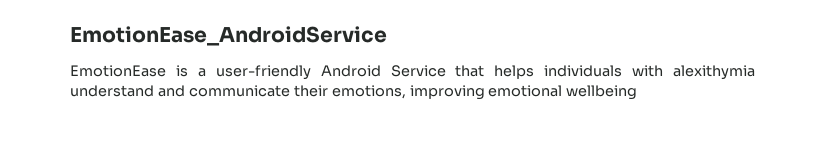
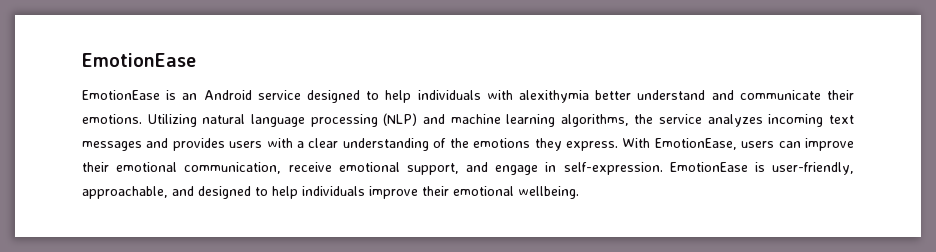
[70,26,387,46] [70,65,535,80] EmotionEase_AndroidService // EmotionEase is a user-friendly Android Service that helps -> [82,53,196,67] [82,90,412,103] EmotionEase // EmotionEase is an Android service designed to help
(755, 72) none -> [595,90,632,100] better
[331,85,638,100] emotions, improving emotional wellbeing -> [82,113,854,127] [82,138,854,151] [82,162,854,175] [82,186,579,199] emotions. Utilizing natural language processing (NLP) and machine learning algorithms, the service analyzes incoming text messages and provides users with a clear understanding of the emotions they express. With EmotionEase, users can improve their emotional communication, receive emotional support, and engage in self-expression. EmotionEase is user-friendly, approachable, and designed to help individuals improve their emotional wellbeing.

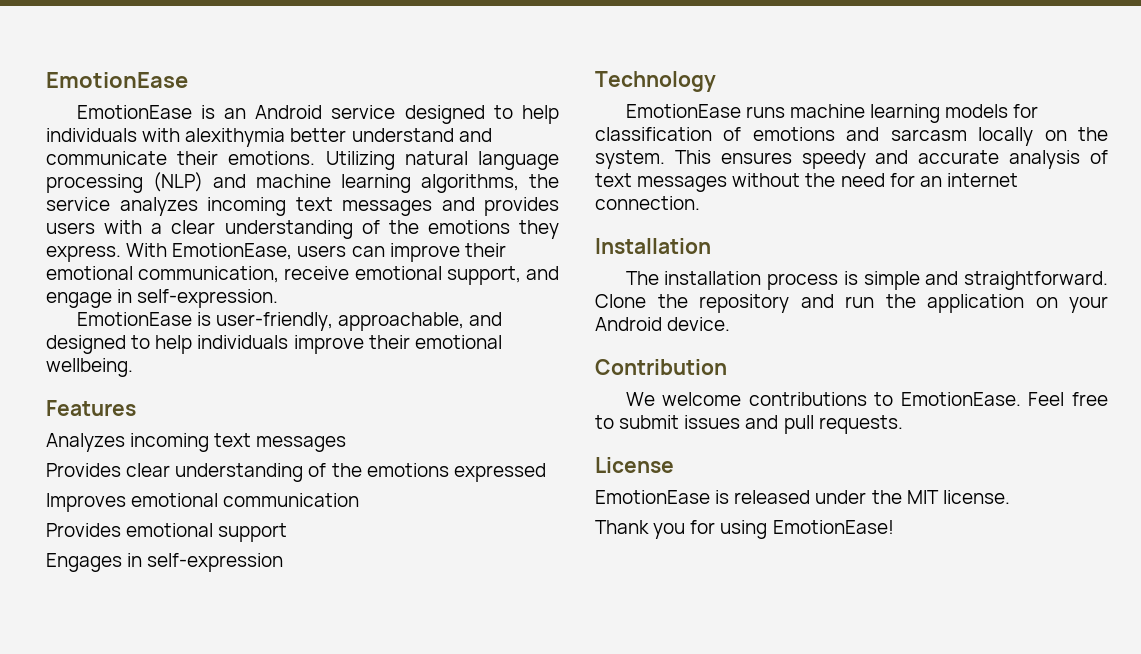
(663, 168) none -> (279, 298) //
(579, 192) none -> [46,400,136,416] [46,433,347,452] [46,463,546,482] [46,493,360,512] [46,523,288,542] [46,553,284,572] [595,71,716,92] [625,104,1039,123] [595,127,1108,146] [595,150,1108,169] [595,173,1018,192] [595,196,700,210] [595,238,711,254] [625,271,1108,290] [595,294,1108,313] [595,317,731,331] [595,359,727,375] [625,392,1108,406] [595,415,903,434] [595,457,674,473] [595,490,1010,504] [595,520,894,539] // Features // Analyzes incoming text messages // Provides clear understanding of the emotions expressed // Improves emotional communication // Provides emotional support // Engages in self-expression // Technology // EmotionEase runs machine learning models for classification of emotions and sarcasm locally on the system. This ensures speedy and accurate analysis of text messages without the need for an internet connection. // Installation // The installation process is simple and straightforward. Clone the repository and run the application on your Android device. // Contribution // We welcome contributions to EmotionEase. Feel free to submit issues and pull requests. // License // EmotionEase is released under the MIT license. // Thank you for using EmotionEase!

